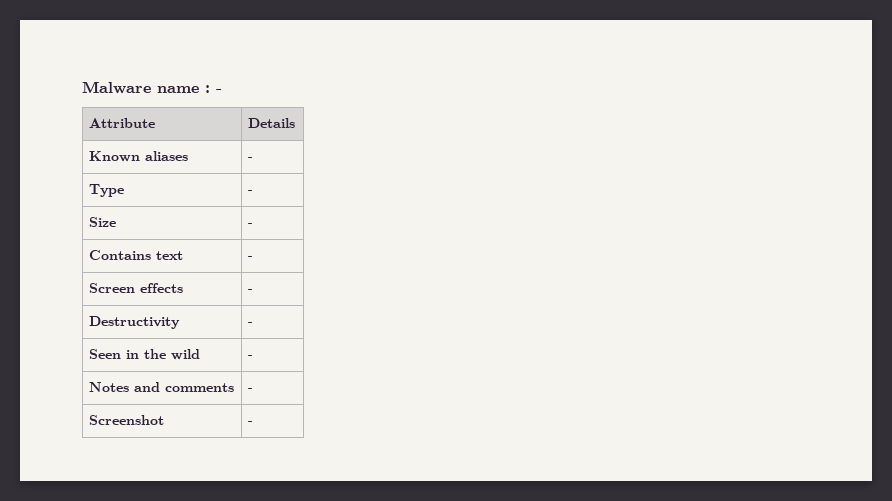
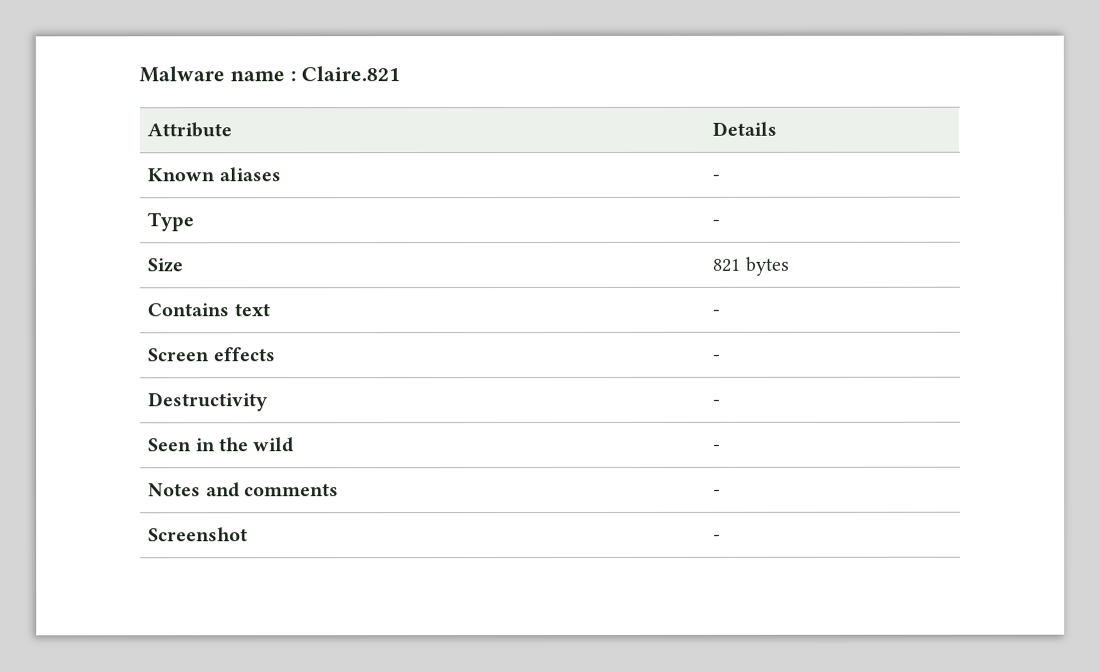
[216,89,222,93] - -> [301,66,401,82] Claire.821
[247,223,253,227] - -> [712,256,789,276] 821 bytes

